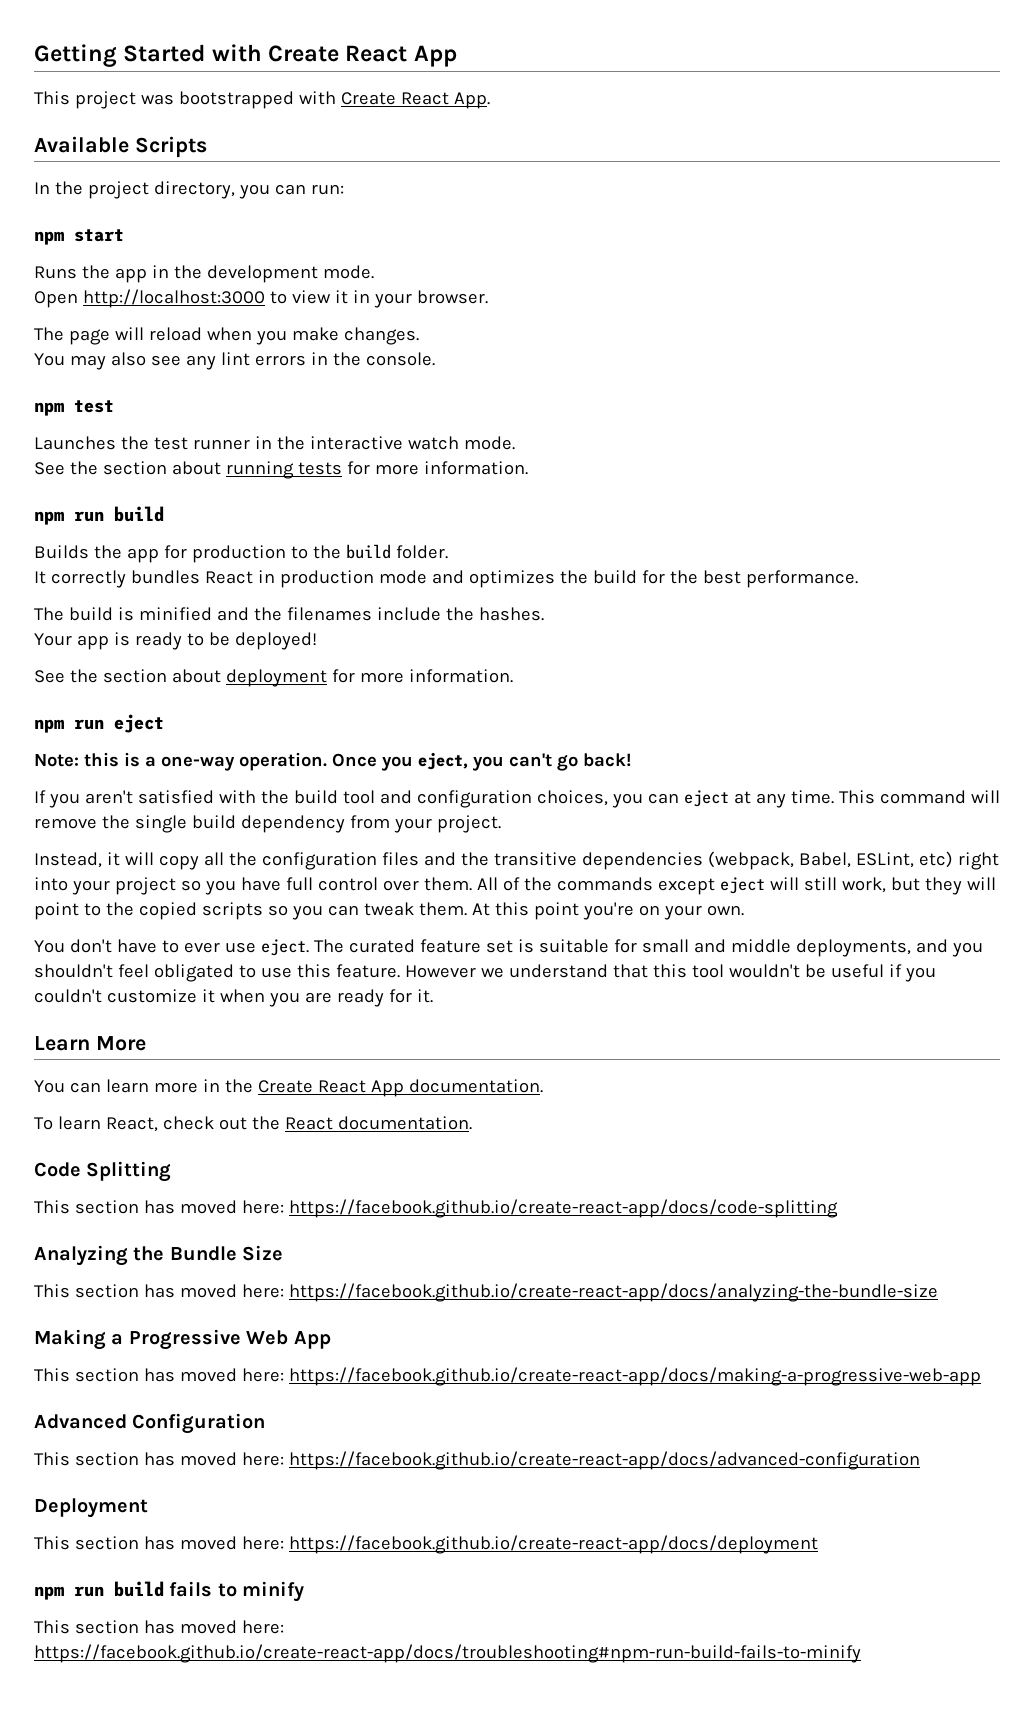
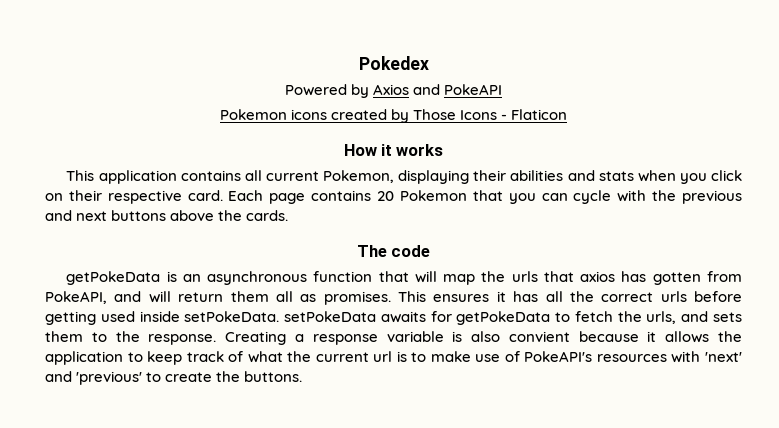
[34,44,457,67] [34,91,490,109] [34,136,207,158] [34,181,344,199] [34,229,124,245] [34,265,374,283] [34,289,488,308] [34,327,419,345] [34,352,435,370] [34,400,114,416] [34,436,515,450] [34,461,528,479] [34,506,164,525] [34,544,448,563] [34,570,858,588] [34,607,544,621] [34,632,317,650] [34,669,513,687] [34,714,164,733] [34,752,631,771] [34,790,1000,808] [34,815,501,833] [34,851,999,870] [34,877,996,895] [34,902,744,920] [34,939,983,957] [34,964,936,982] [34,989,433,1007] [34,1036,146,1051] [34,1079,543,1097] [34,1116,472,1132] [34,1161,172,1182] [34,1199,838,1218] [34,1245,284,1266] [34,1283,938,1302] [34,1329,331,1350] [34,1367,981,1386] [34,1413,266,1434] [34,1451,920,1470] [34,1498,148,1518] [34,1535,818,1554] [34,1581,305,1602] [34,1620,284,1634] [34,1644,861,1663] Getting Started with Create React App // This project was bootstrapped with Create React App. // Available Scripts // In the project directory, you can run: // npm start // Runs the app in the development mode. // Open http://localhost:3000 to view it in your browser. // The page will reload when you make changes. // You may also see any lint errors in the console. // npm test // Launches the test runner in the interactive watch mode. // See the section about running tests for more information. // npm run build // Builds the app for production to the build folder. // It correctly bundles React in production mode and optimizes the build for the best performance. // The build is minified and the filenames include the hashes. // Your app is ready to be deployed! // See the section about deployment for more information. // npm run eject // Note: this is a one-way operation. Once you eject, you can't go back! // If you aren't satisfied with the build tool and configuration choices, you can eject at any time. This command will remove the single build dependency from your project. // Instead, it will copy all the configuration files and the transitive dependencies (webpack, Babel, ESLint, etc) right into your project so you have full control over them. All of the commands except eject will still work, but they will point to the copied scripts so you can tweak them. At this point you're on your own. // You don't have to ever use eject. The curated feature set is suitable for small and middle deployments, and you shouldn't feel obligated to use this feature. However we understand that this tool wouldn't be useful if you couldn't customize it when you are ready for it. // Learn More // You can learn more in the Create React App documentation. // To learn React, check out the React documentation. // Code Splitting // This section has moved here: https://facebook.github.io/create-react-app/docs/code-splitting // Analyzing the Bundle Size // This section has moved here: https://facebook.github.io/create-react-app/docs/analyzing-the-bundle-size // Making a Progressive Web App // This section has moved here: https://facebook.github.io/create-react-app/docs/making-a-progressive-web-app // Advanced Configuration // This section has moved here: https://facebook.github.io/create-react-app/docs/advanced-configuration // Deployment // This section has moved here: https://facebook.github.io/create-react-app/docs/deployment // npm run build fails to minify // This section has moved here: https://facebook.github.io/create-react-app/docs/troubleshooting#npm-run-build-fails-to-minify -> [358,56,429,70] [284,84,503,98] [219,109,568,123] [343,144,444,156] [66,170,742,184] [45,190,743,204] [45,210,289,221] [356,245,431,257] [66,271,742,285] [45,291,742,305] [45,311,742,325] [45,331,743,345] [45,351,742,365] [45,371,303,385] Pokedex // Powered by Axios and PokeAPI // Pokemon icons created by Those Icons - Flaticon // How it works // This application contains all current Pokemon, displaying their abilities and stats when you click on their respective card. Each page contains 20 Pokemon that you can cycle with the previous and next buttons above the cards. // The code // getPokeData is an asynchronous function that will map the urls that axios has gotten from PokeAPI, and will return them all as promises. This ensures it has all the correct urls before getting used inside setPokeData. setPokeData awaits for getPokeData to fetch the urls, and sets them to the response. Creating a response variable is also convient because it allows the application to keep track of what the current url is to make use of PokeAPI's resources with 'next' and 'previous' to create the buttons.

